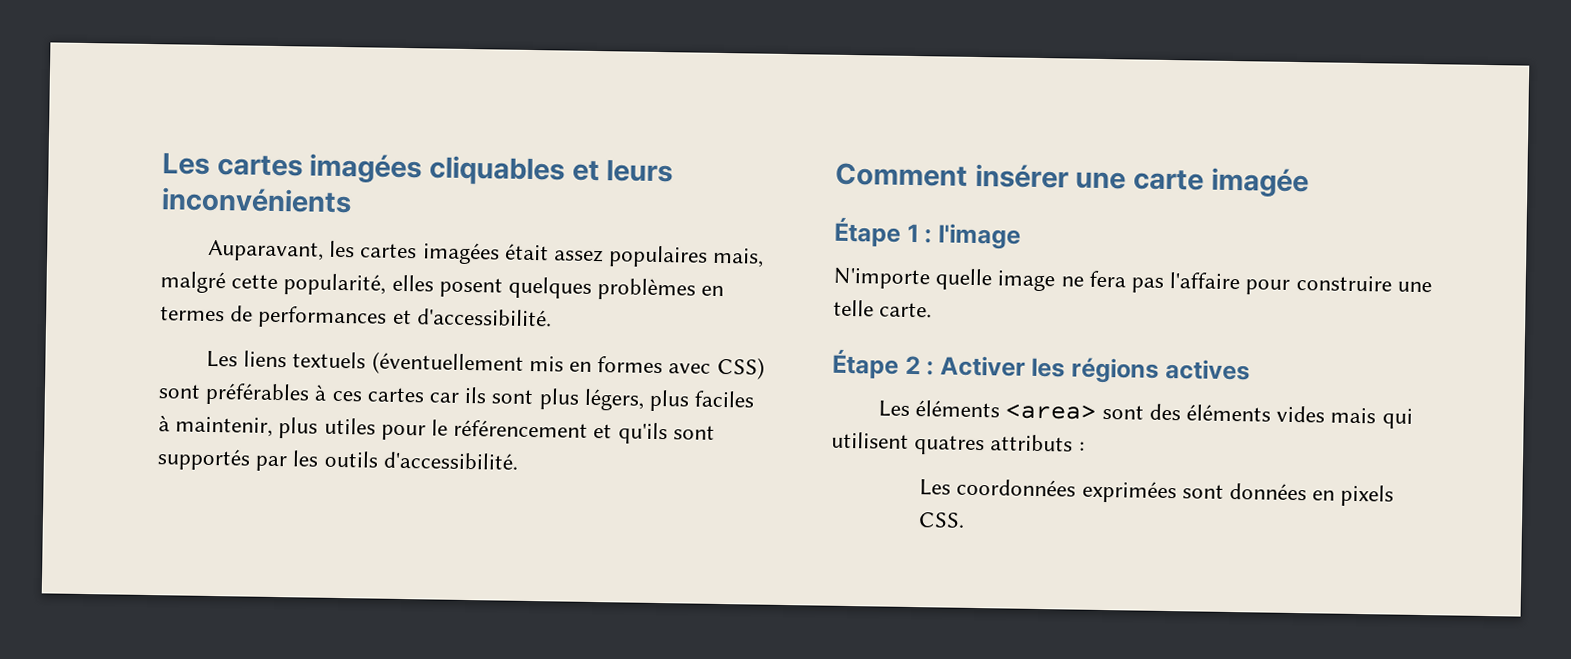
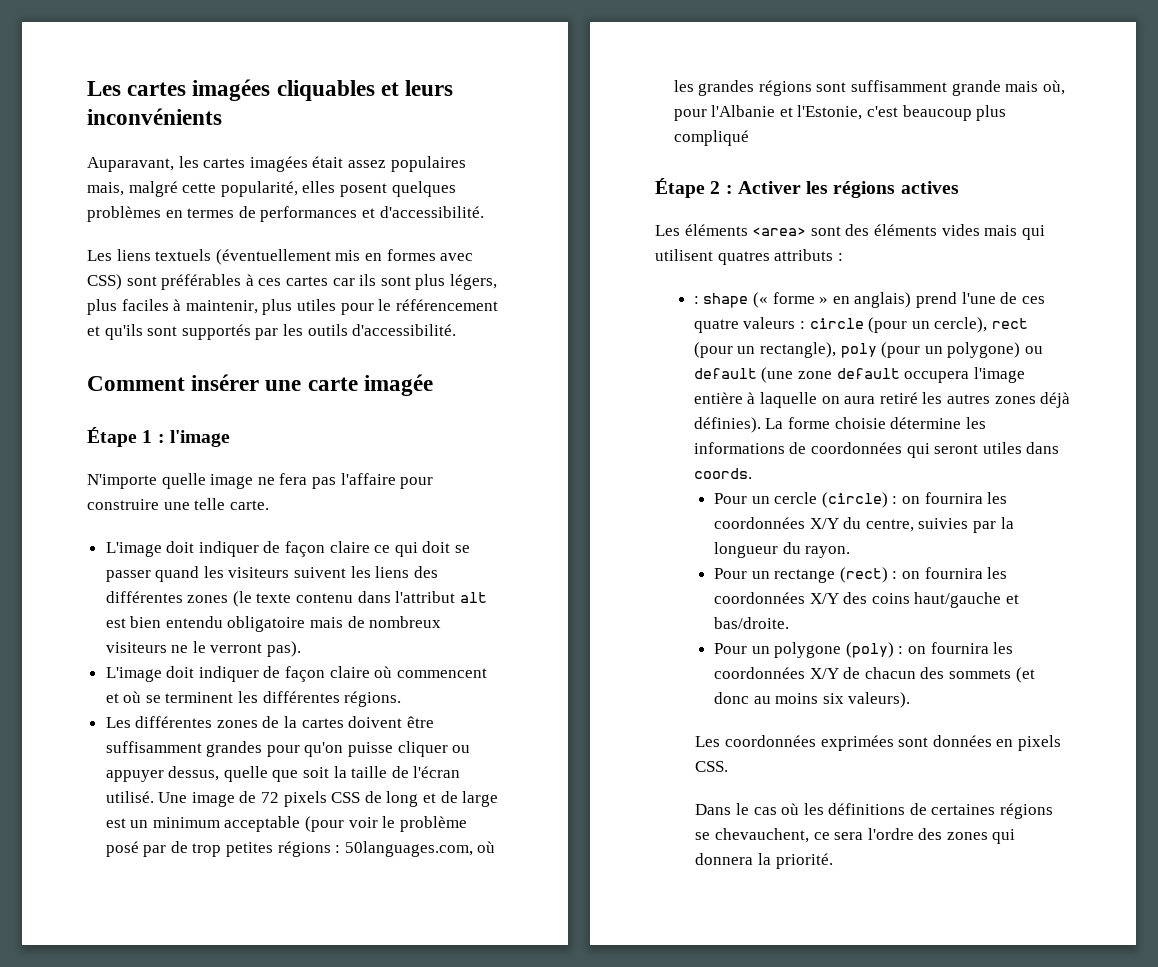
(933, 310) none -> [105,541,471,557] [105,566,438,582] [105,591,487,607] [105,616,442,632] [105,641,302,657] [105,666,487,682] [105,691,402,707] [105,716,434,728] [105,741,471,757] [105,766,461,782] [105,791,499,807] [105,816,467,832] [105,841,496,857] [673,80,1065,96] [673,105,1007,121] [673,130,749,146] // L'image doit indiquer de façon claire ce qui doit se passer quand les visiteurs suivent les liens des différentes zones (le texte contenu dans l'attribut alt est bien entendu obligatoire mais de nombreux visiteurs ne le verront pas). // L'image doit indiquer de façon claire où commencent et où se terminent les différentes régions. // Les différentes zones de la cartes doivent être suffisamment grandes pour qu'on puisse cliquer ou appuyer dessus, quelle que soit la taille de l'écran utilisé. Une image de 72 pixels CSS de long et de large est un minimum acceptable (pour voir le problème posé par de trop petites régions : 50languages.com, où les grandes régions sont suffisamment grande mais où, pour l'Albanie et l'Estonie, c'est beaucoup plus compliqué
(1085, 446) none -> [693,292,1045,308] [693,317,1029,333] [693,342,1044,358] [693,367,1025,383] [693,392,1071,408] [693,417,986,433] [693,442,1060,458] [693,468,752,479] [714,492,1008,508] [714,517,1014,533] [714,542,851,558] [714,567,1008,583] [714,592,1019,608] [714,617,790,629] [714,642,1014,658] [714,667,1035,683] [714,692,911,708] // : shape (« forme » en anglais) prend l'une de ces quatre valeurs : circle (pour un cercle), rect (pour un rectangle), poly (pour un polygone) ou default (une zone default occupera l'image entière à laquelle on aura retiré les autres zones déjà définies). La forme choisie détermine les informations de coordonnées qui seront utiles dans coords. // Pour un cercle (circle) : on fournira les coordonnées X/Y du centre, suivies par la longueur du rayon. // Pour un rectange (rect) : on fournira les coordonnées X/Y des coins haut/gauche et bas/droite. // Pour un polygone (poly) : on fournira les coordonnées X/Y de chacun des sommets (et donc au moins six valeurs).
(966, 520) none -> [695,803,1054,819] [695,828,1016,844] [695,853,833,869] // Dans le cas où les définitions de certaines régions se chevauchent, ce sera l'ordre des zones qui donnera la priorité.

